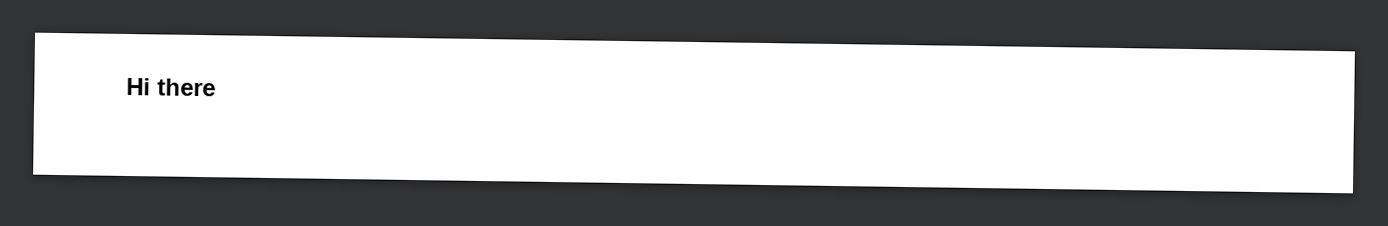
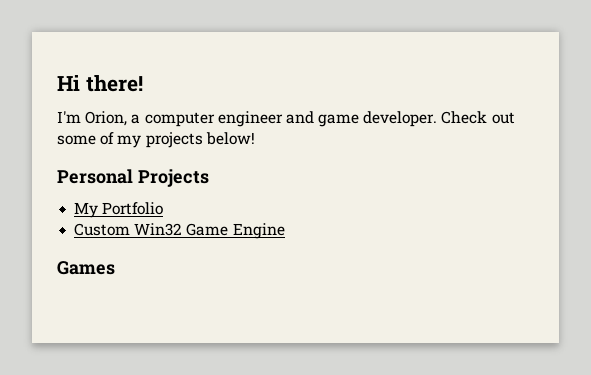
[157,78,216,97] there -> [85,75,143,92] [57,111,515,127] [57,132,255,148] [57,169,209,187] [74,202,164,218] [74,223,285,239] [57,261,115,275] there! // I'm Orion, a computer engineer and game developer. Check out some of my projects below! // Personal Projects // My Portfolio // Custom Win32 Game Engine // Games

